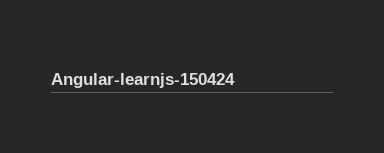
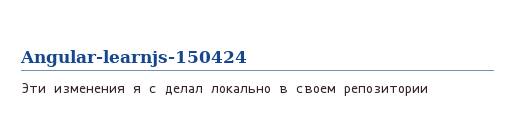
(235, 80) none -> [21,83,428,96] // Эти изменения я с делал локально в своем репозитории

